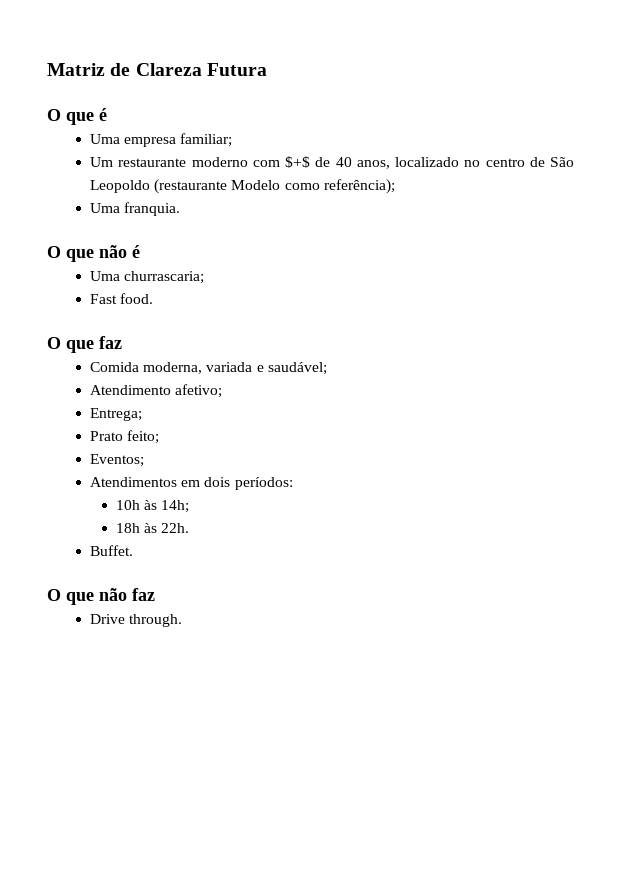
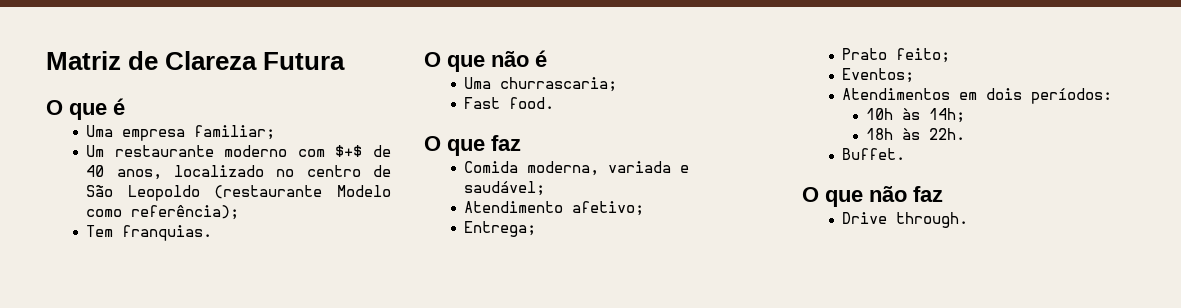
[90,202,181,216] Uma franquia. -> [86,225,213,241] Tem franquias.

